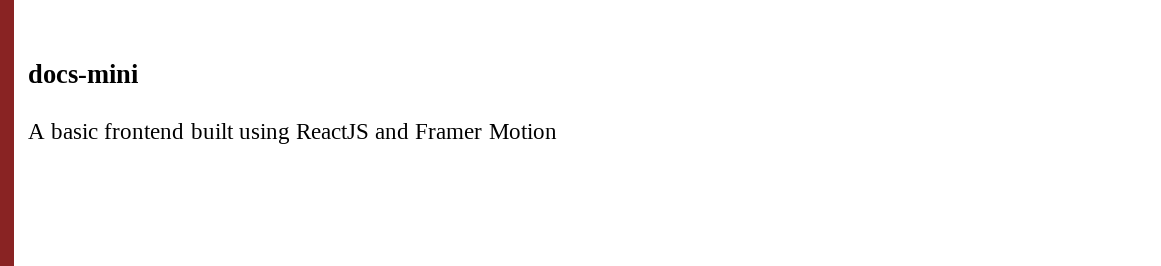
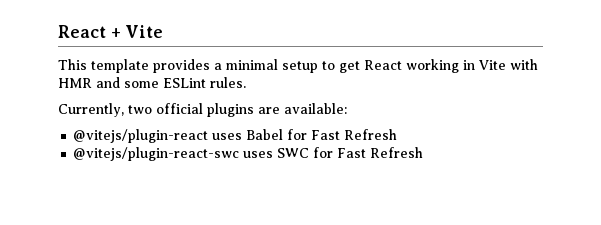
[28,64,138,83] [28,123,557,144] docs-mini // A basic frontend built using ReactJS and Framer Motion -> [58,25,164,38] [58,59,538,73] [58,77,246,88] [58,103,347,117] [73,129,398,143] [73,147,424,161] React + Vite // This template provides a minimal setup to get React working in Vite with HMR and some ESLint rules. // Currently, two official plugins are available: // @vitejs/plugin-react uses Babel for Fast Refresh // @vitejs/plugin-react-swc uses SWC for Fast Refresh

